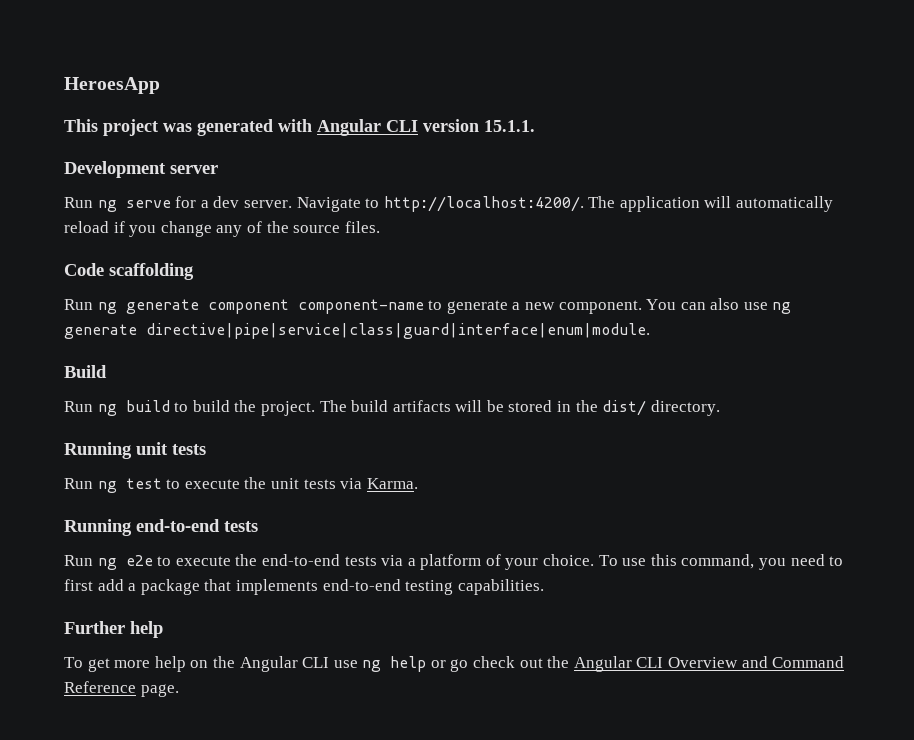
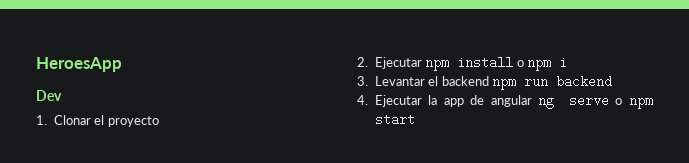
[64,119,535,136] [64,161,218,178] [64,196,834,212] [64,221,380,237] [64,263,194,280] [64,298,792,314] [64,323,650,339] [64,365,107,378] [64,400,720,416] [64,442,206,459] [64,477,418,493] [64,519,258,536] [64,554,844,570] [64,579,544,595] [64,621,163,638] [64,656,845,672] [64,681,179,697] This project was generated with Angular CLI version 15.1.1. // Development server // Run ng serve for a dev server. Navigate to http://localhost:4200/. The application will automatically reload if you change any of the source files. // Code scaffolding // Run ng generate component component-name to generate a new component. You can also use ng generate directive|pipe|service|class|guard|interface|enum|module. // Build // Run ng build to build the project. The build artifacts will be stored in the dist/ directory. // Running unit tests // Run ng test to execute the unit tests via Karma. // Running end-to-end tests // Run ng e2e to execute the end-to-end tests via a platform of your choice. To use this command, you need to first add a package that implements end-to-end testing capabilities. // Further help // To get more help on the Angular CLI use ng help or go check out the Angular CLI Overview and Command Reference page. -> [36,90,62,101] [36,115,159,127] [357,56,568,71] [357,75,613,90] [357,94,653,109] [374,113,415,126] Dev // 1. Clonar el proyecto // 2. Ejecutar npm install o npm i // 3. Levantar el backend npm run backend // 4. Ejecutar la app de angular ng serve o npm start

